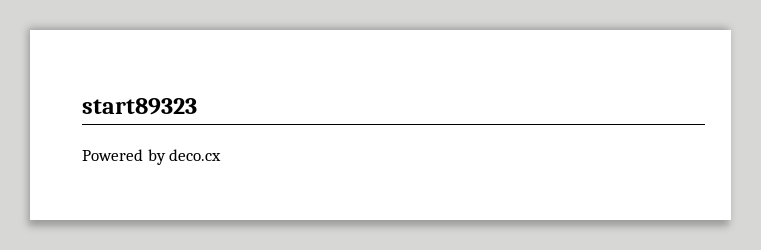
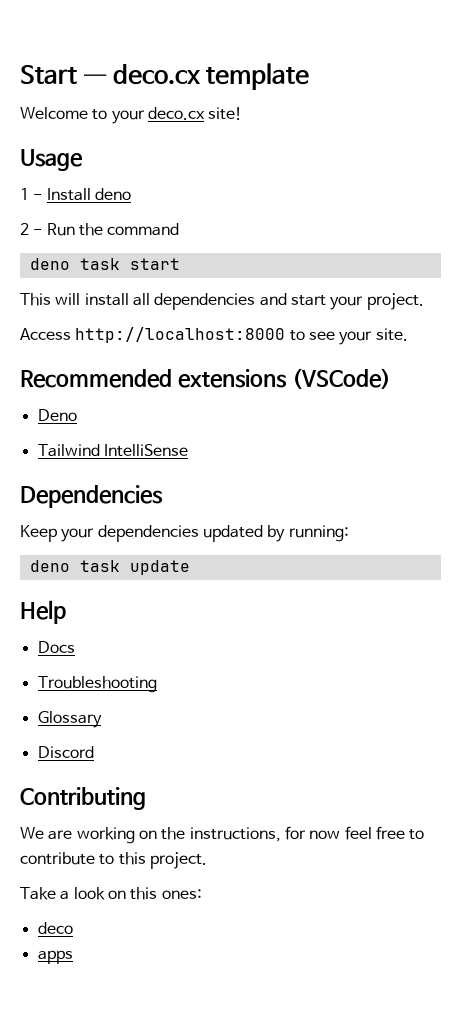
[82,98,197,115] [82,149,222,165] start89323 // Powered by deco.cx -> [20,63,310,90] [20,107,243,124] [20,149,83,171] [20,188,131,201] [20,223,180,236] [29,258,180,270] [20,293,424,310] [20,327,408,345] [20,368,391,389] [37,409,77,421] [37,444,188,457] [20,485,163,508] [20,525,349,542] [29,560,190,575] [20,600,66,624] [37,641,75,653] [37,676,157,693] [37,711,102,728] [37,746,94,758] [20,787,146,810] [20,826,425,844] [20,852,207,869] [20,887,202,900] [37,922,73,934] [37,950,73,964] Start — deco.cx template // Welcome to your deco.cx site! // Usage // 1 - Install deno // 2 - Run the command // deno task start // This will install all dependencies and start your project. // Access http://localhost:8000 to see your site. // Recommended extensions (VSCode) // Deno // Tailwind IntelliSense // Dependencies // Keep your dependencies updated by running: // deno task update // Help // Docs // Troubleshooting // Glossary // Discord // Contributing // We are working on the instructions, for now feel free to contribute to this project. // Take a look on this ones: // deco // apps

